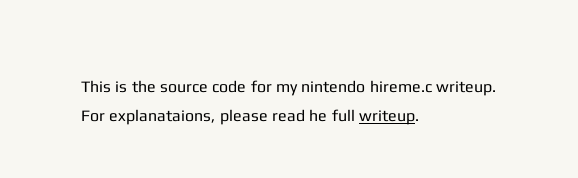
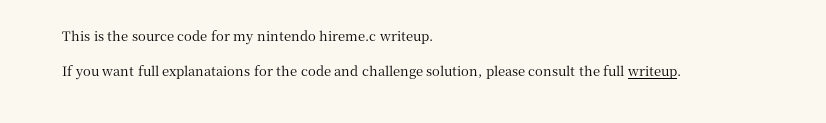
[81,109,328,125] For explanataions, please read he -> [62,65,600,80] If you want full explanataions for the code and challenge solution, please consult the

